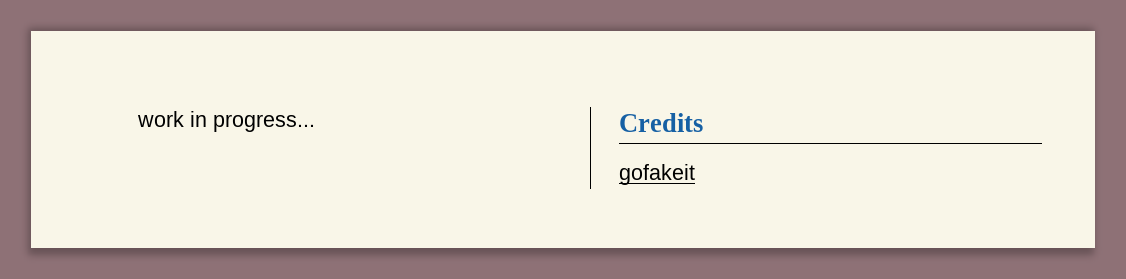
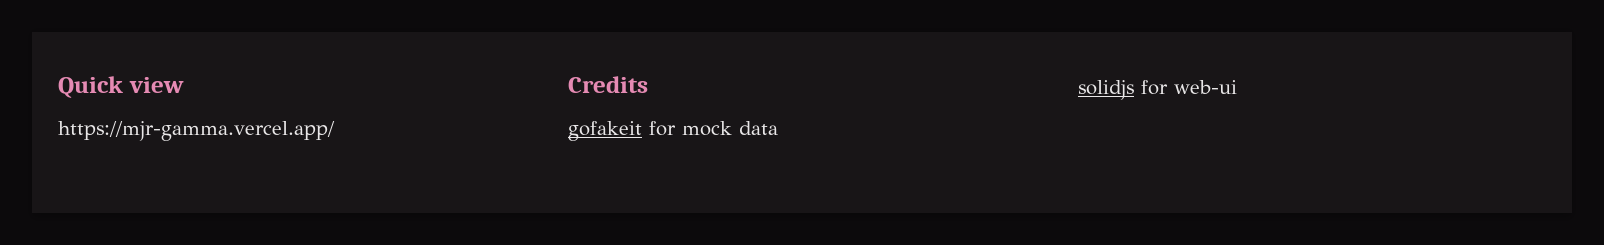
[137,111,315,132] work in progress... -> [58,76,184,98] [58,121,335,141] Quick view // https://mjr-gamma.vercel.app/
(695, 174) none -> [649,121,778,136] [1078,80,1237,100] for mock data // solidjs for web-ui

